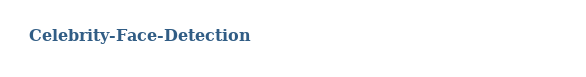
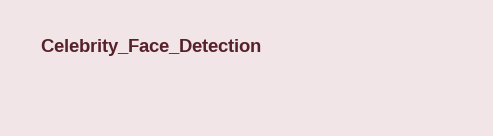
[29,29,251,44] Celebrity-Face-Detection -> [41,39,261,56] Celebrity_Face_Detection

